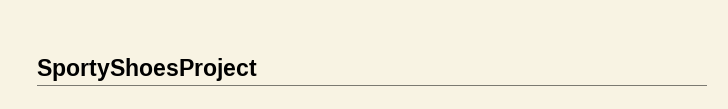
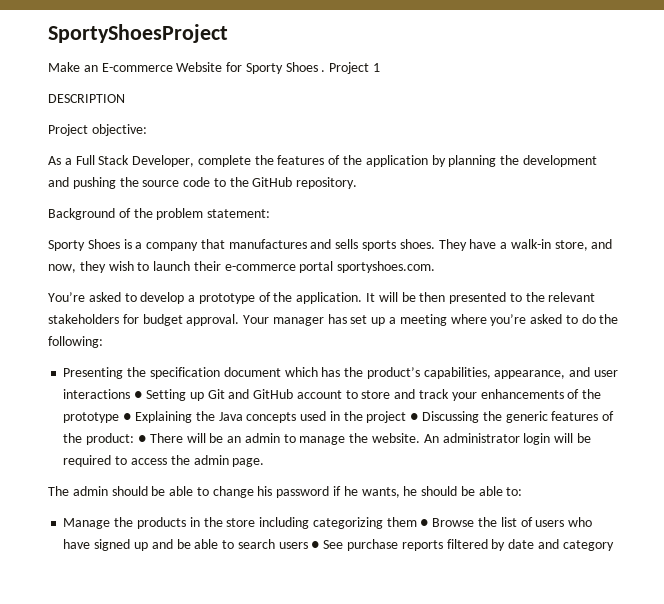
(257, 69) none -> [48,62,381,74] [48,94,125,103] [48,124,147,136] [48,155,597,167] [48,177,358,189] [48,208,271,220] [48,239,613,251] [48,261,436,273] [48,292,596,304] [48,314,619,326] [48,336,103,348] [63,367,618,379] [63,389,602,401] [63,411,615,423] [63,433,591,445] [63,455,265,467] [48,486,523,498] [63,517,593,529] [63,539,614,551] // Make an E-commerce Website for Sporty Shoes . Project 1 // DESCRIPTION // Project objective: // As a Full Stack Developer, complete the features of the application by planning the development and pushing the source code to the GitHub repository. // Background of the problem statement: // Sporty Shoes is a company that manufactures and sells sports shoes. They have a walk-in store, and now, they wish to launch their e-commerce portal sportyshoes.com. // You’re asked to develop a prototype of the application. It will be then presented to the relevant stakeholders for budget approval. Your manager has set up a meeting where you’re asked to do the following: // Presenting the specification document which has the product’s capabilities, appearance, and user interactions ● Setting up Git and GitHub account to store and track your enhancements of the prototype ● Explaining the Java concepts used in the project ● Discussing the generic features of the product: ● There will be an admin to manage the website. An administrator login will be required to access the admin page. // The admin should be able to change his password if he wants, he should be able to: // Manage the products in the store including categorizing them ● Browse the list of users who have signed up and be able to search users ● See purchase reports filtered by date and category

